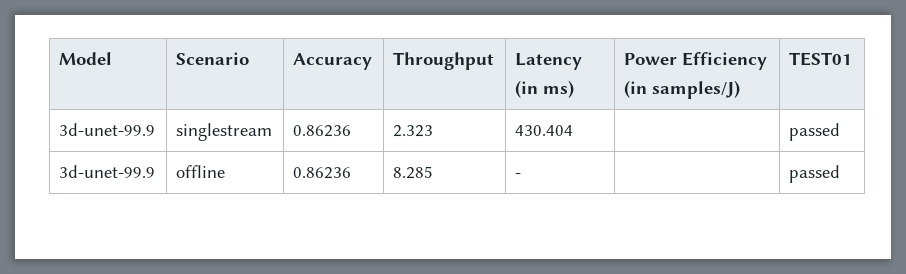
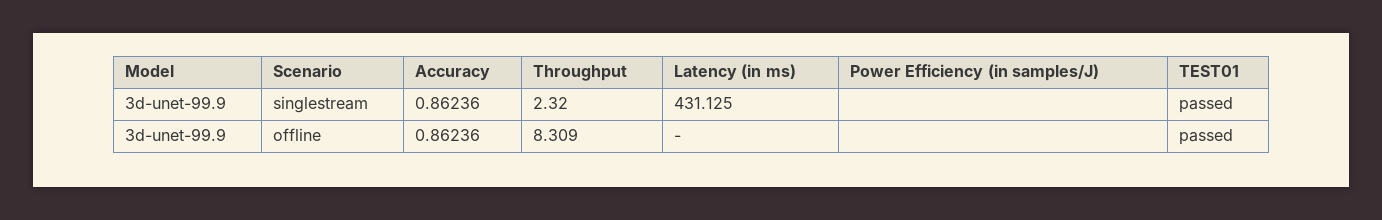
[393,125,434,137] [515,125,574,136] 2.323 | 430.404 -> [532,97,568,109] [673,97,733,109] 2.32 | 431.125
[393,166,434,179] 8.285 -> [532,128,578,141] 8.309

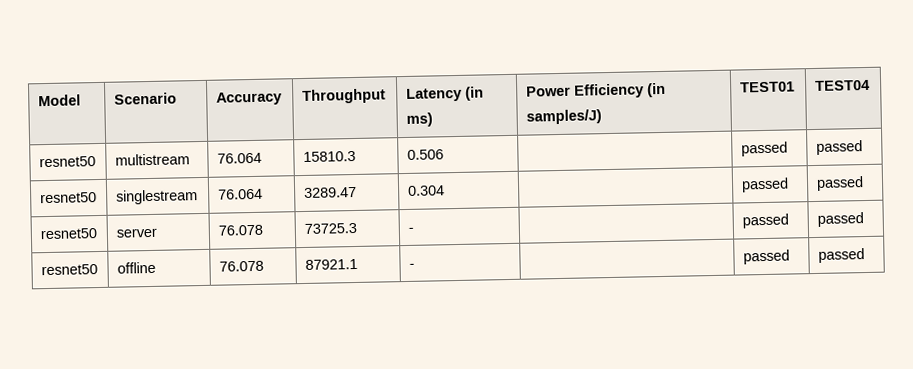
[124,96,226,109] [272,96,368,113] [414,97,480,109] [532,97,568,109] [673,97,733,109] [1178,97,1233,113] [124,128,226,141] [272,128,321,141] [414,129,480,141] [532,128,578,141] [673,135,681,141] // 3d-unet-99.9 | singlestream | 0.86236 | 2.32 | 431.125 | | passed // 3d-unet-99.9 | offline | 0.86236 | 8.309 | - | -> [814,79,870,91] [38,156,96,168] [114,153,190,166] [216,152,262,164] [302,150,356,163] [406,149,444,160] [740,141,788,157] [815,140,863,155] [39,192,97,204] [115,189,198,205] [217,188,263,200] [303,186,357,198] [407,185,445,196] [740,177,789,193] [815,176,864,191] [39,228,97,240] [115,227,157,238] [217,224,263,236] [303,222,357,234] [407,227,414,232] [741,213,789,229] [816,212,864,227] [40,264,98,276] [116,261,156,274] [218,260,264,272] [304,258,358,270] [408,263,415,268] [742,249,790,265] | TEST04 // resnet50 | multistream | 76.064 | 15810.3 | 0.506 | | passed | passed // resnet50 | singlestream | 76.064 | 3289.47 | 0.304 | | passed | passed // resnet50 | server | 76.078 | 73725.3 | - | | passed | passed // resnet50 | offline | 76.078 | 87921.1 | - | | passed

